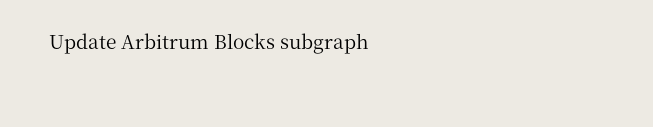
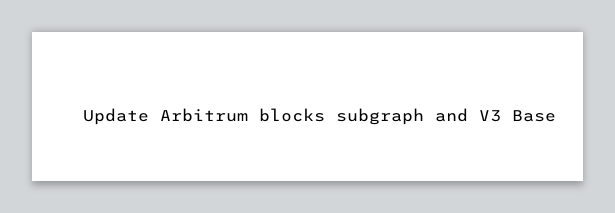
[214,33,370,54] Blocks subgraph -> [259,108,556,125] blocks subgraph and V3 Base

